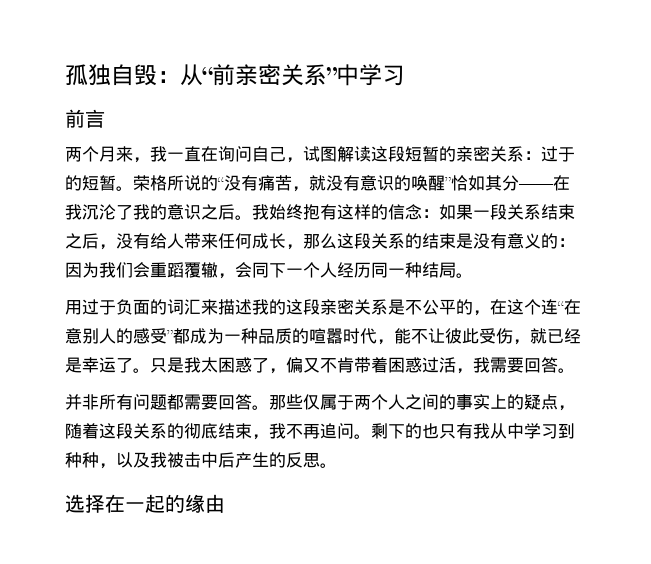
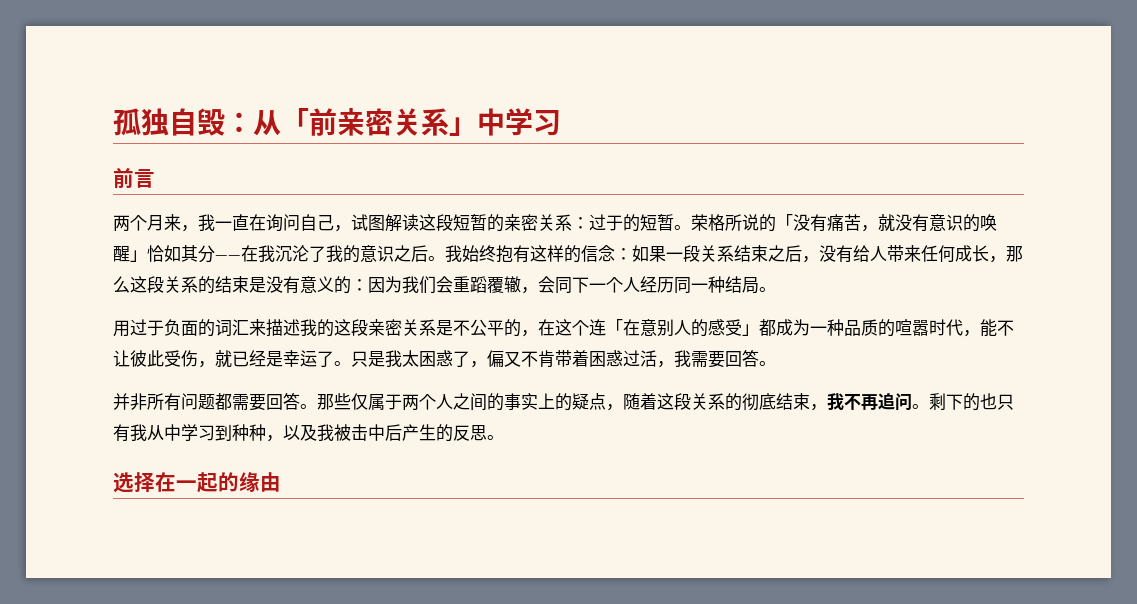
[202,67,213,83] “ -> [281,108,309,133] 「
[326,67,337,83] ” -> [449,117,477,136] 」
[217,177,224,189] “ -> [776,214,793,229] 「
[445,177,451,189] ” -> [130,250,147,262] 」
[557,301,564,313] “ -> [606,319,623,334] 「
[167,330,173,342] ” -> [742,324,759,336] 」

